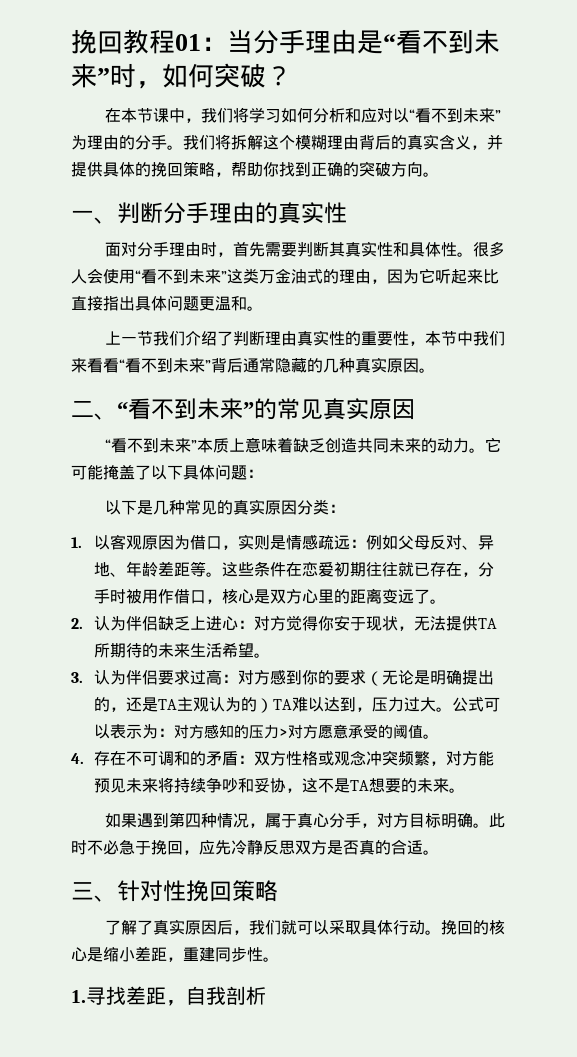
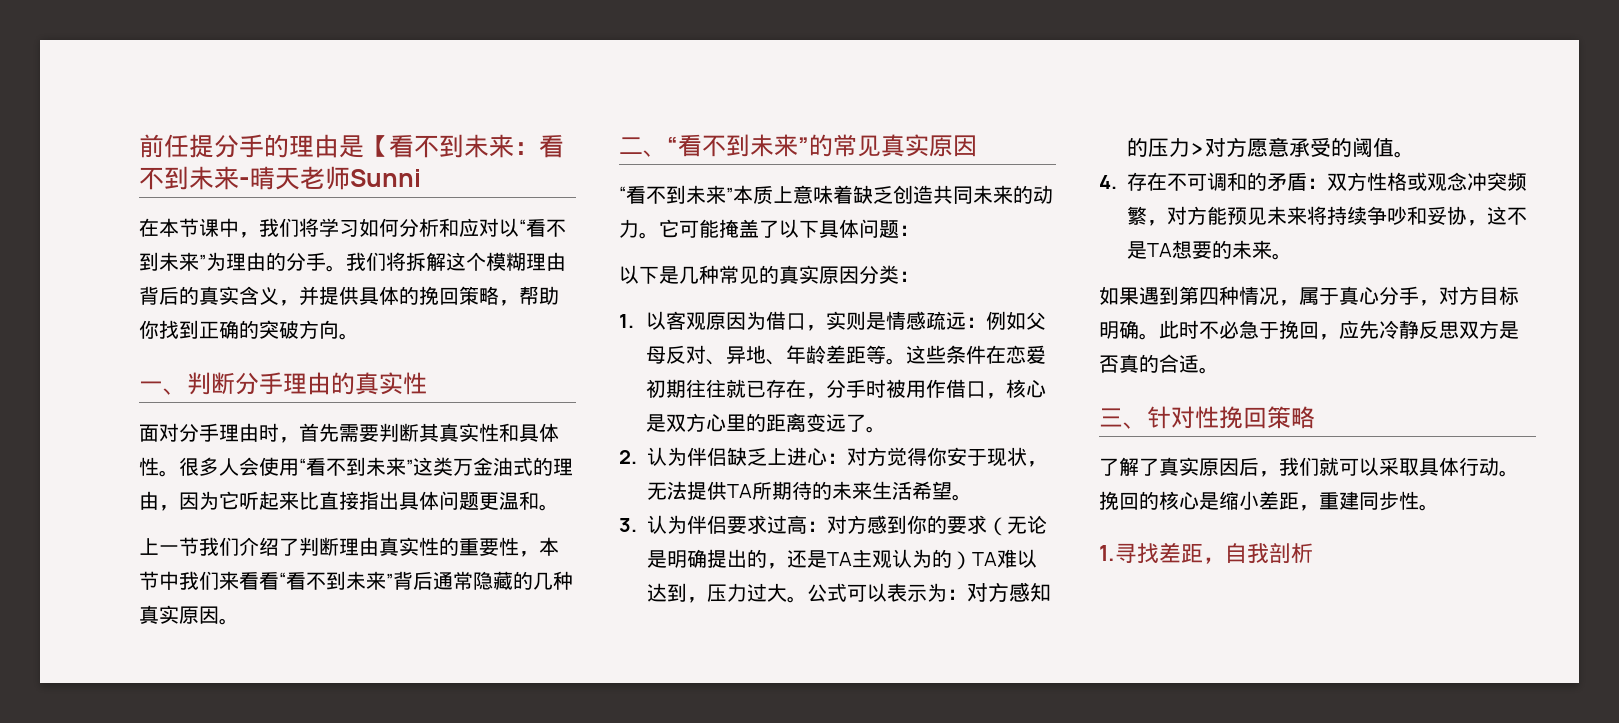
[71,29,500,54] [71,63,292,89] 挽回教程01：当分手理由是“看不到未来”时，如何突破？ -> [139,134,564,158] [139,166,421,190] 前任提分手的理由是【看不到未来：看不到未来-晴天老师Sunni

